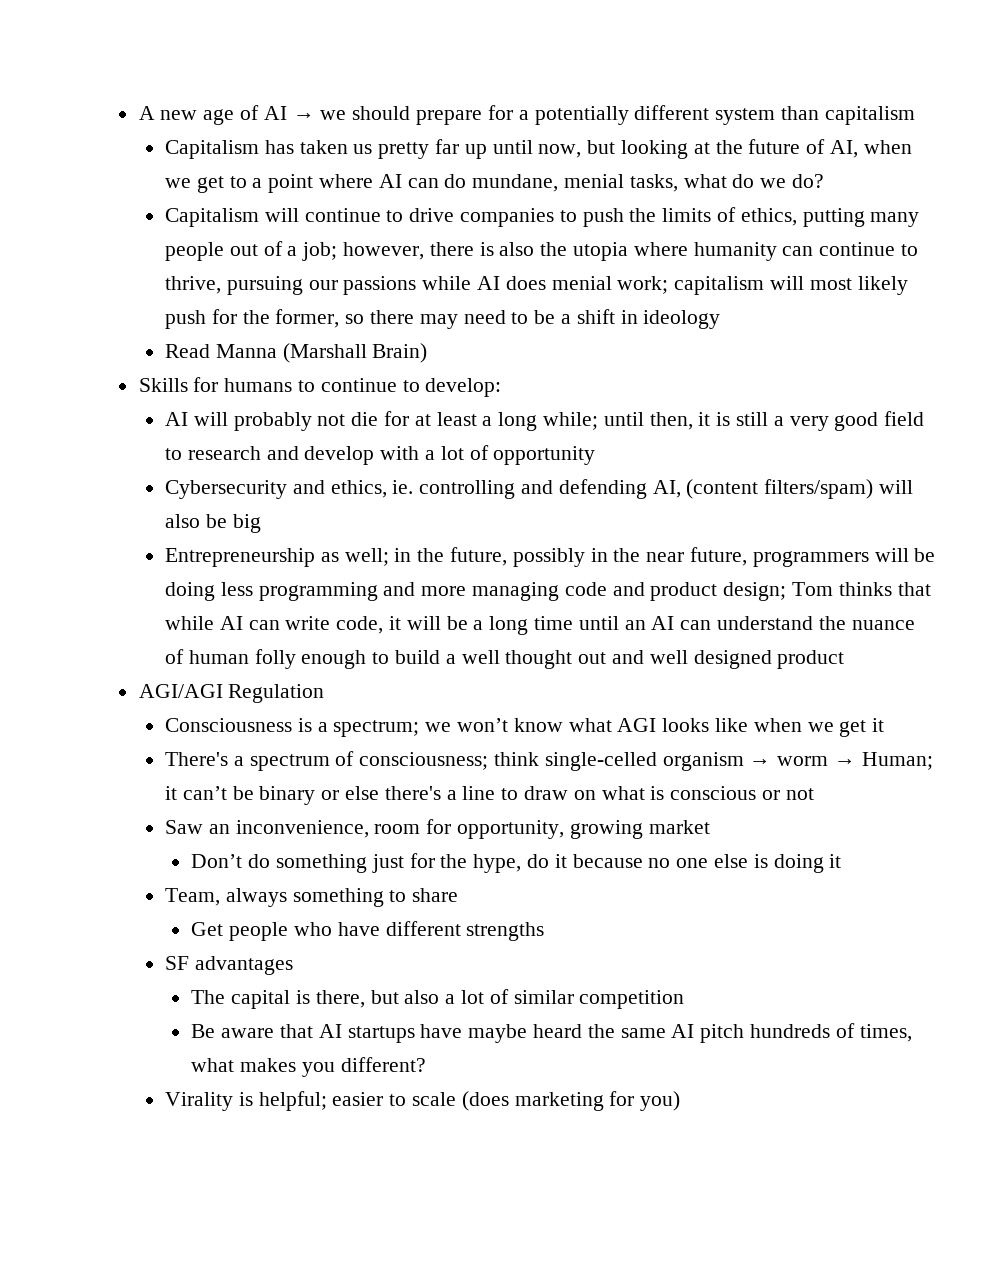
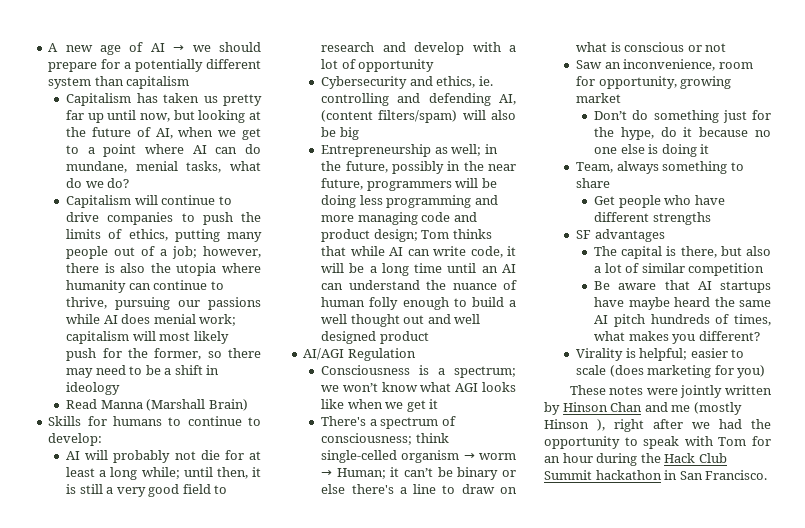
[138,684,223,698] AGI/AGI -> [303,348,345,360] AI/AGI
(681, 1101) none -> [569,385,772,398] [544,402,742,415] [544,419,771,432] [544,436,771,449] [544,453,727,466] [544,470,768,480] // These notes were jointly written by Hinson Chan and me (mostly Hinson ), right after we had the opportunity to speak with Tom for an hour during the Hack Club Summit hackathon in San Francisco.

